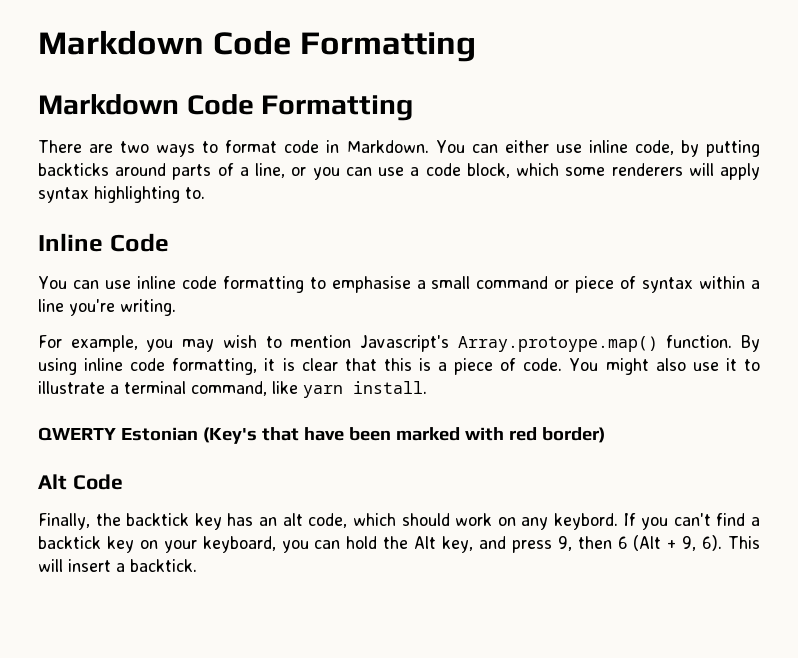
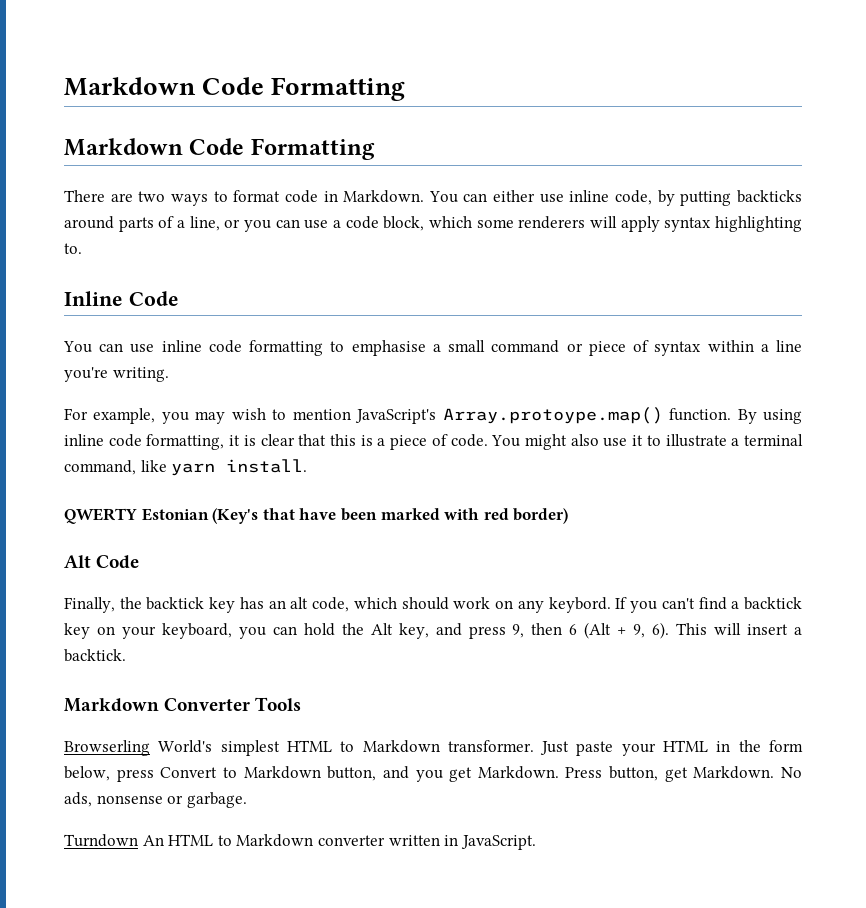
[359,335,449,352] Javascript's -> [355,409,437,424] JavaScript's
(197, 565) none -> [64,697,302,712] [64,740,803,756] [64,766,802,782] [64,792,247,808] [64,834,536,850] // Markdown Converter Tools // Browserling World's simplest HTML to Markdown transformer. Just paste your HTML in the form below, press Convert to Markdown button, and you get Markdown. Press button, get Markdown. No ads, nonsense or garbage. // Turndown An HTML to Markdown converter written in JavaScript.

